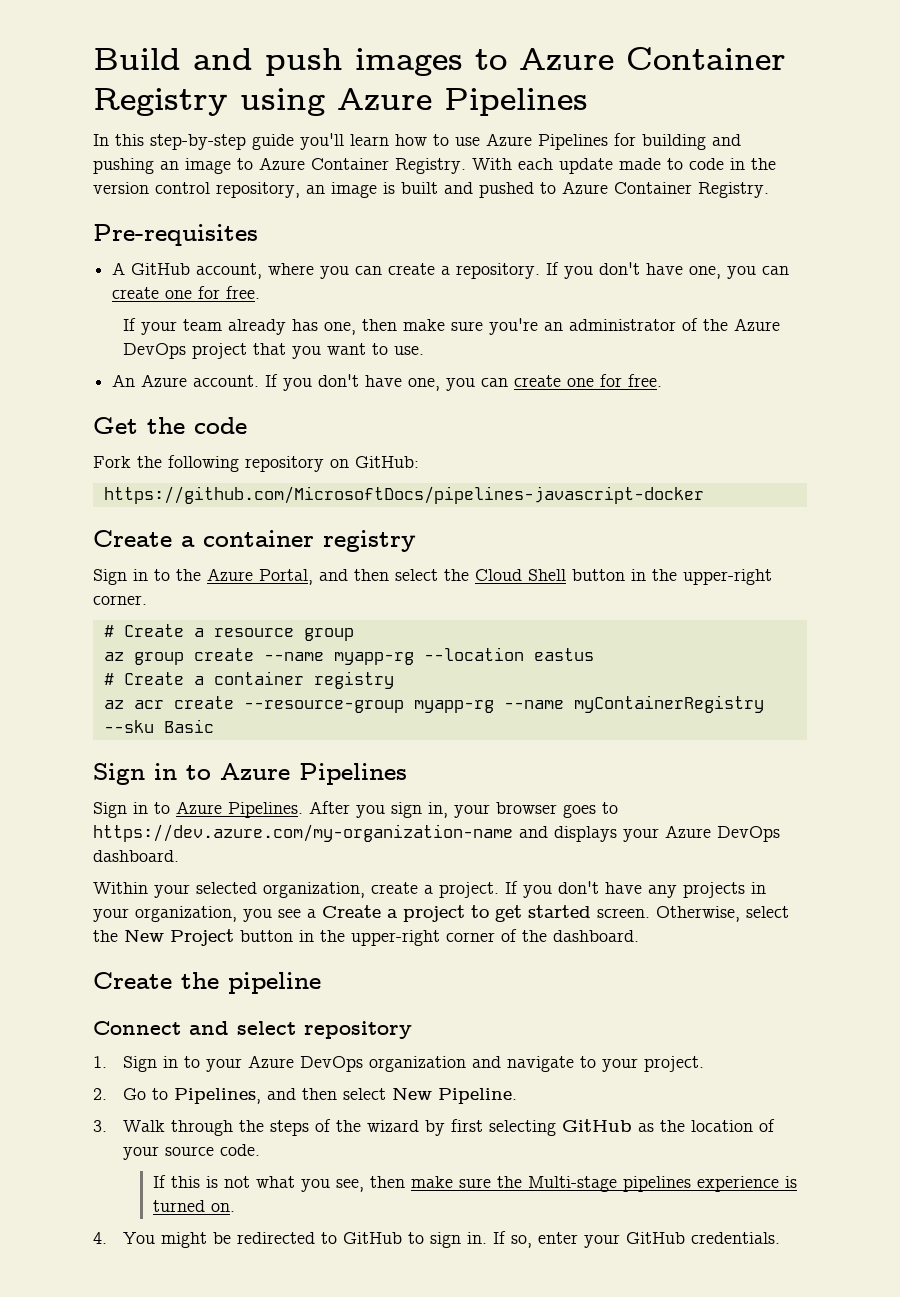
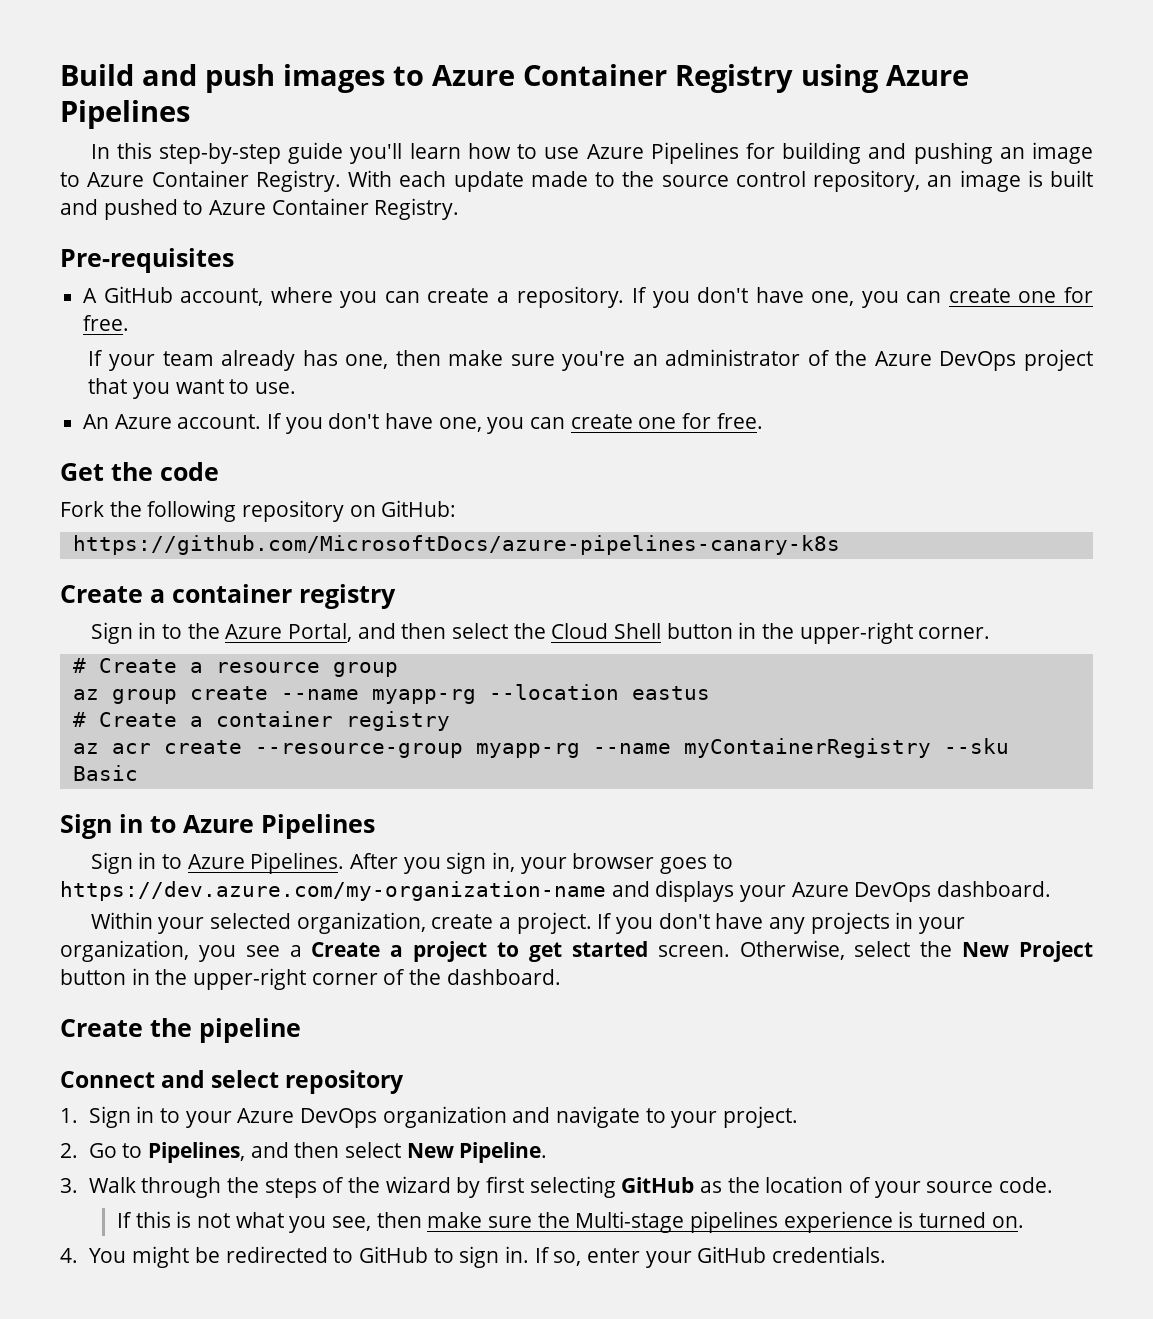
[689,158,776,170] [93,182,149,194] code in the version -> [622,171,729,187] the source
[103,486,704,504] https://github.com/MicrosoftDocs/pipelines-javascript-docker -> [72,535,840,555] https://github.com/MicrosoftDocs/azure-pipelines-canary-k8s

